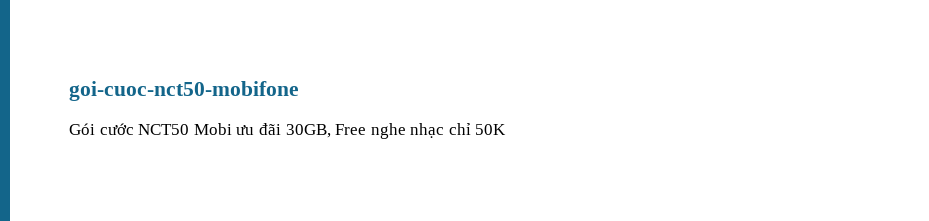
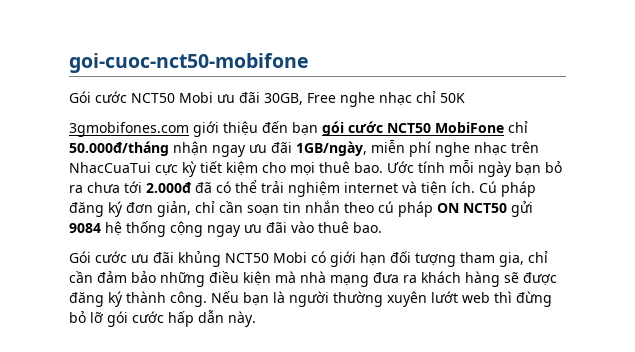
(507, 129) none -> [69,121,528,137] [69,140,539,157] [69,160,562,177] [69,180,536,197] [69,200,533,217] [69,221,382,237] [69,251,548,267] [69,271,557,287] [69,291,552,307] [69,310,256,327] // 3gmobifones.com giới thiệu đến bạn gói cước NCT50 MobiFone chỉ 50.000đ/tháng nhận ngay ưu đãi 1GB/ngày, miễn phí nghe nhạc trên NhacCuaTui cực kỳ tiết kiệm cho mọi thuê bao. Ước tính mỗi ngày bạn bỏ ra chưa tới 2.000đ đã có thể trải nghiệm internet và tiện ích. Cú pháp đăng ký đơn giản, chỉ cần soạn tin nhắn theo cú pháp ON NCT50 gửi 9084 hệ thống cộng ngay ưu đãi vào thuê bao. // Gói cước ưu đãi khủng NCT50 Mobi có giới hạn đối tượng tham gia, chỉ cần đảm bảo những điều kiện mà nhà mạng đưa ra khách hàng sẽ được đăng ký thành công. Nếu bạn là người thường xuyên lướt web thì đừng bỏ lỡ gói cước hấp dẫn này.

